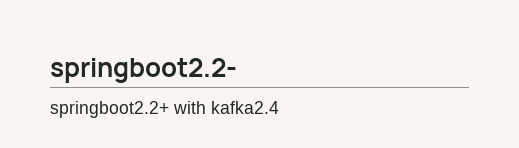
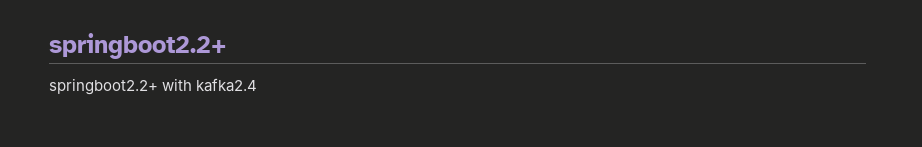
[50,58,237,83] springboot2.2- -> [49,33,226,59] springboot2.2+

